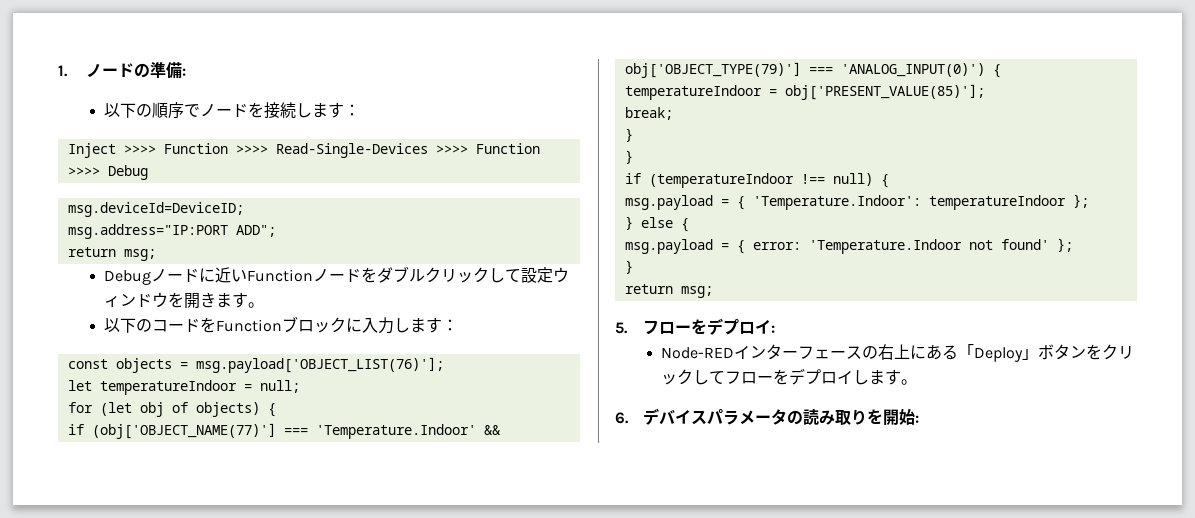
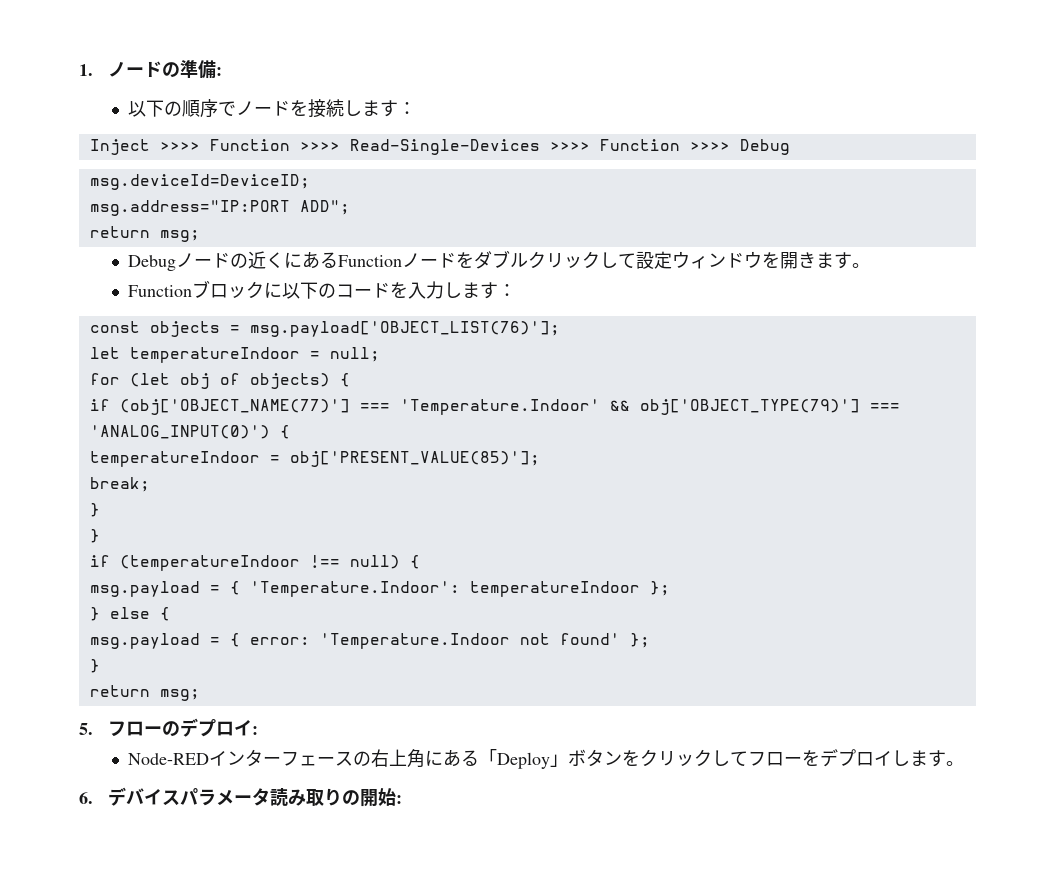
[199,267,248,283] に近い -> [229,251,338,269] の近くにある
[104,316,363,333] 以下のコードをFunctionブロックに -> [127,280,408,299] Functionブロックに以下のコードを
[691,319,708,334] を -> [162,721,181,737] の
(911, 351) none -> [406,749,425,768] 角
[787,410,804,425] の -> (271, 797) none
[867,409,884,424] を -> [342,790,361,806] の

